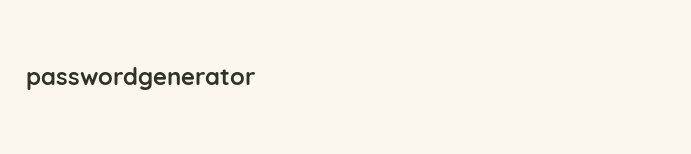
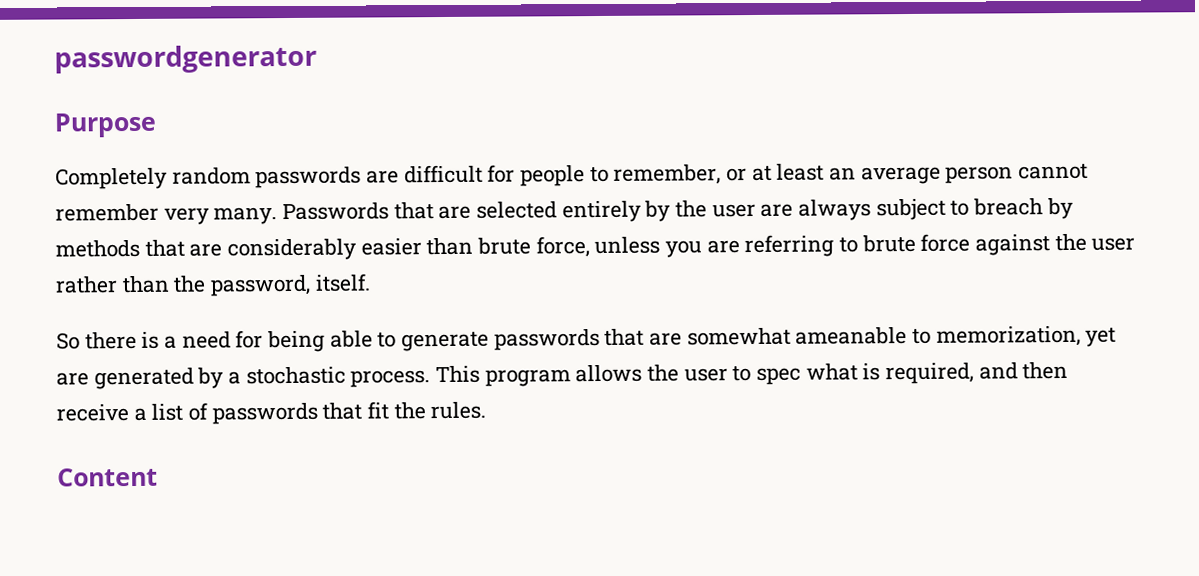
(255, 78) none -> [54,112,157,138] [55,163,1089,190] [55,197,1074,225] [55,233,1136,261] [55,273,371,297] [56,325,1117,353] [56,361,1069,390] [56,401,487,425] [57,467,158,487] // Purpose // Completely random passwords are difficult for people to remember, or at least an average person cannot remember very many. Passwords that are selected entirely by the user are always subject to breach by methods that are considerably easier than brute force, unless you are referring to brute force against the user rather than the password, itself. // So there is a need for being able to generate passwords that are somewhat ameanable to memorization, yet are generated by a stochastic process. This program allows the user to spec what is required, and then receive a list of passwords that fit the rules. // Content

